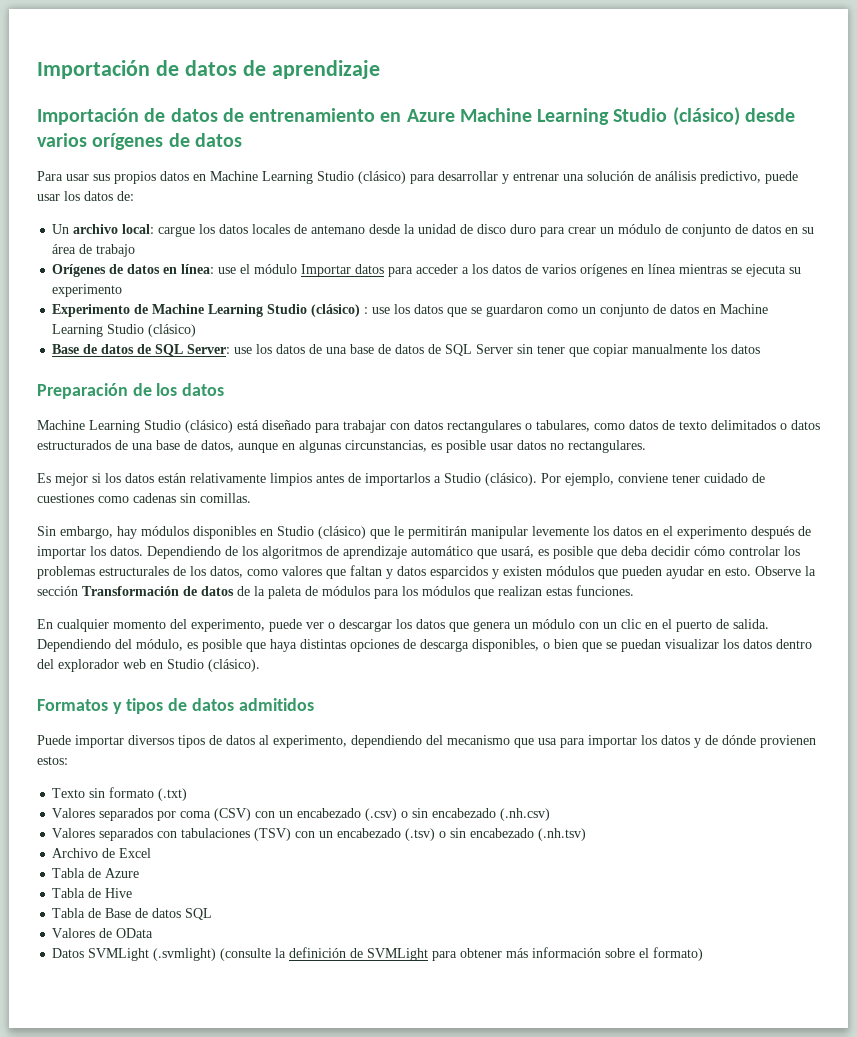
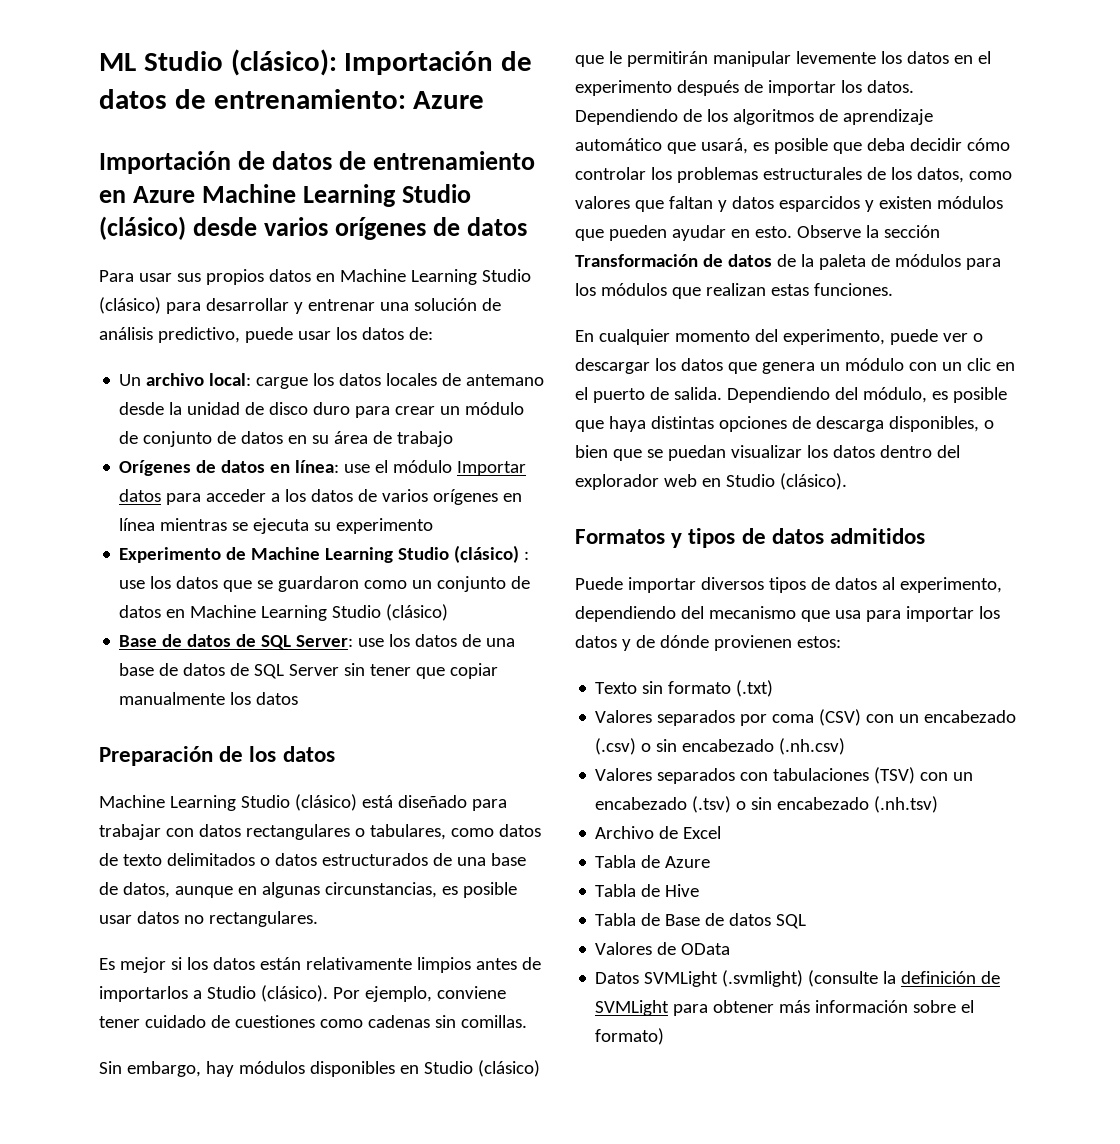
[37,60,380,79] Importación de datos de aprendizaje -> [99,49,533,76] [99,89,485,109] ML Studio (clásico): Importación de datos de entrenamiento: Azure

